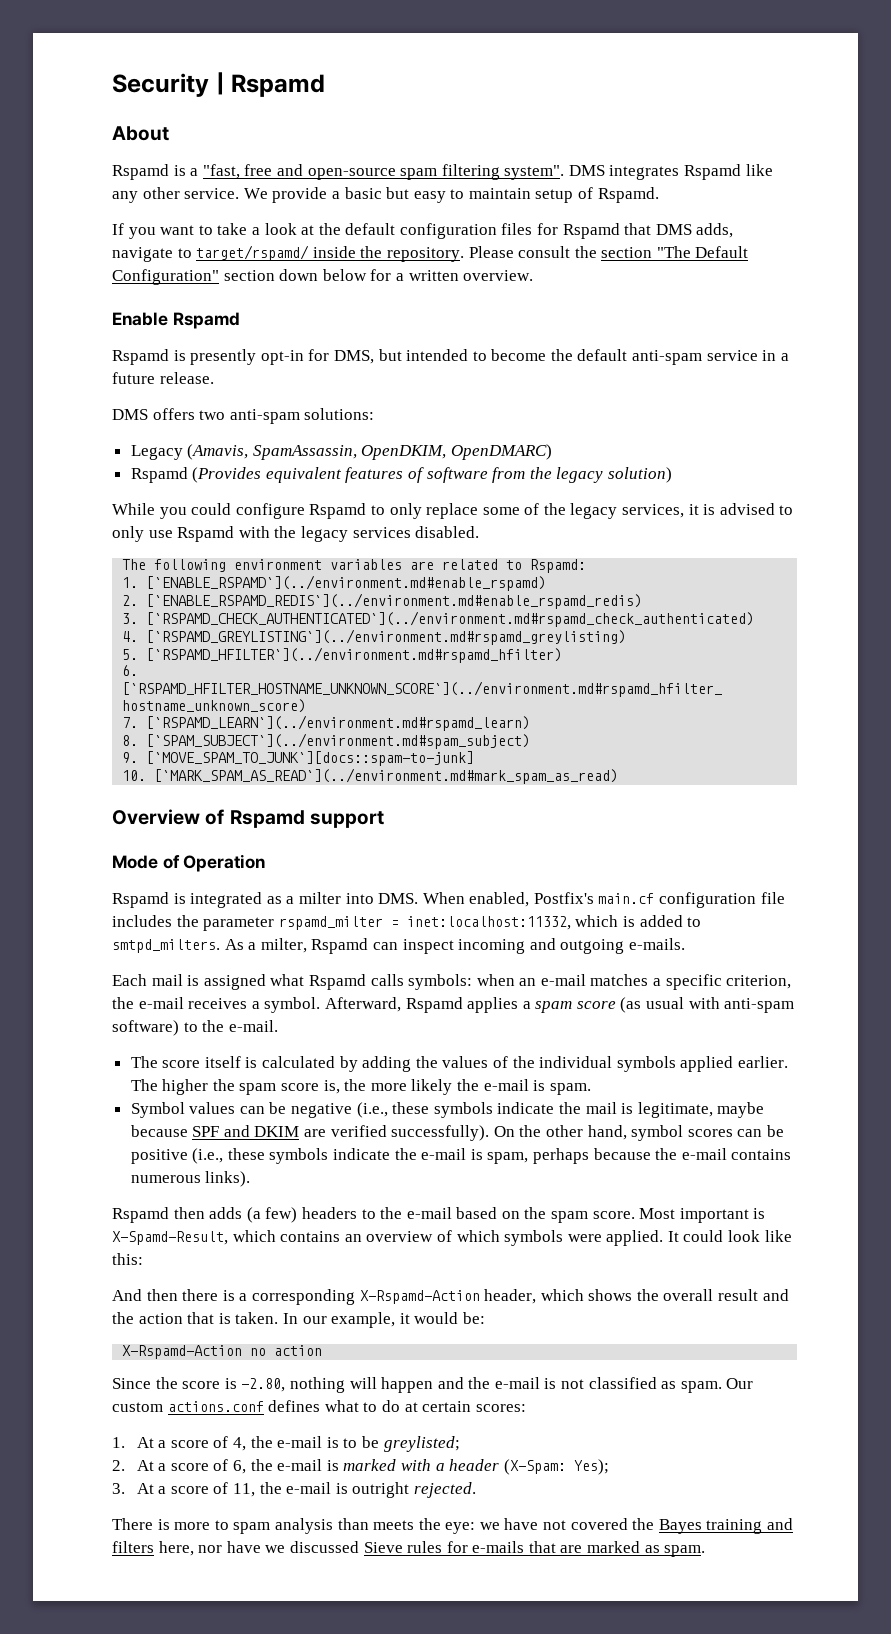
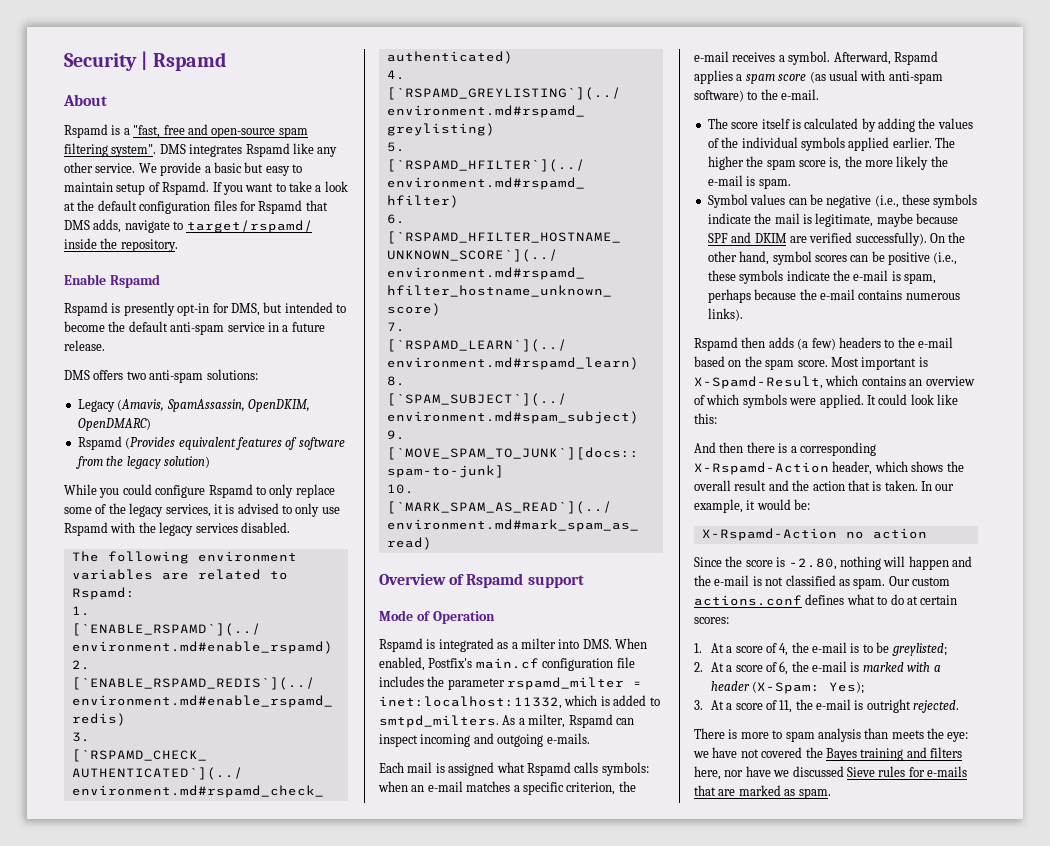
(659, 195) // -> (210, 188) none
[468,246,749,258] [112,269,534,285] Please consult the section "The Default Configuration" section down below for a written overview. -> (178, 245) none

